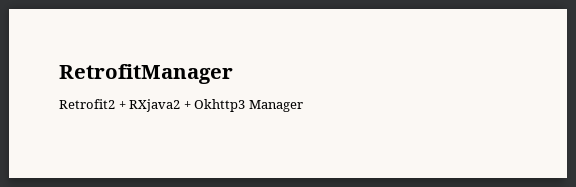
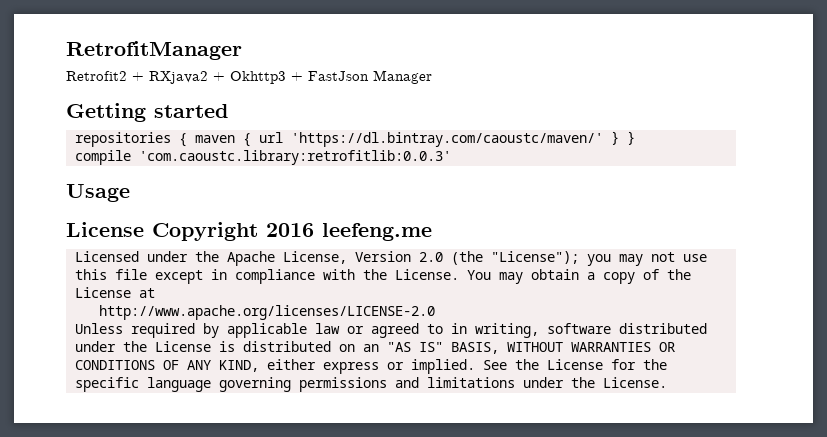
(246, 105) none -> [291,71,369,81] + FastJson
(303, 106) none -> [66,103,228,122] [74,131,635,147] [74,150,451,165] [66,184,130,202] [66,222,432,241] [74,251,707,266] [74,269,691,284] [74,287,155,298] [98,305,435,320] [74,323,707,338] [74,341,675,354] [74,359,667,374] [74,377,667,392] // Getting started // repositories { maven { url 'https://dl.bintray.com/caoustc/maven/' } } // compile 'com.caoustc.library:retrofitlib:0.0.3' // Usage // License Copyright 2016 leefeng.me // Licensed under the Apache License, Version 2.0 (the "License"); you may not use this file except in compliance with the License. You may obtain a copy of the License at // http://www.apache.org/licenses/LICENSE-2.0 // Unless required by applicable law or agreed to in writing, software distributed under the License is distributed on an "AS IS" BASIS, WITHOUT WARRANTIES OR CONDITIONS OF ANY KIND, either express or implied. See the License for the specific language governing permissions and limitations under the License.

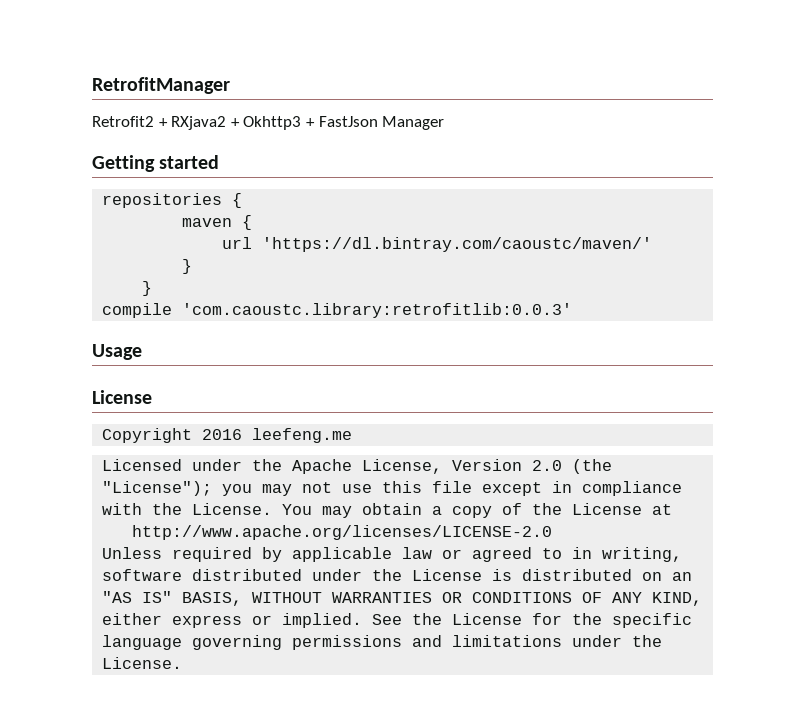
(187, 140) none -> (243, 200) //
(251, 140) none -> (253, 222) //
[610,131,619,145] } -> [182,259,193,274] // } //
(144, 229) none -> (152, 397) //

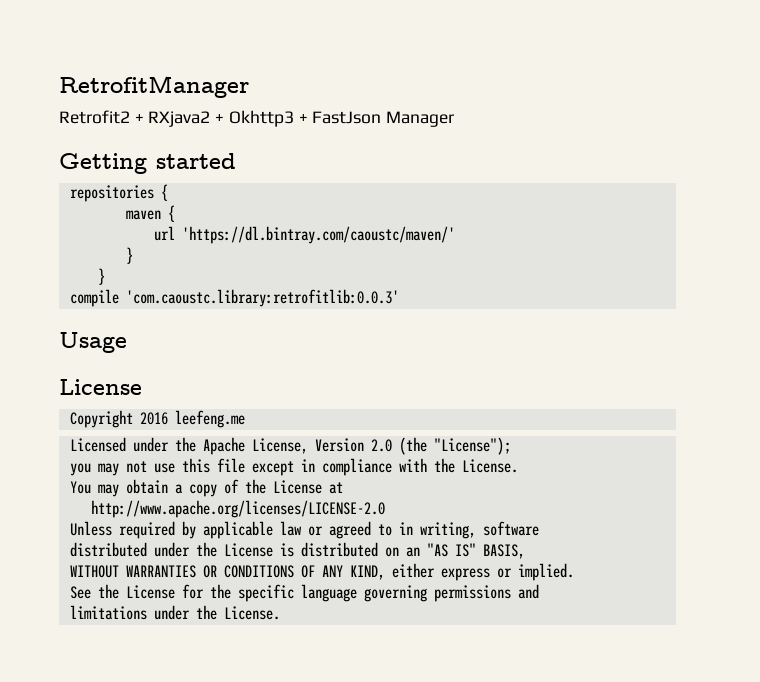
(213, 488) none -> (511, 446) //
(273, 509) none -> (518, 466) //
(183, 575) none -> (539, 528) //
(243, 599) none -> (525, 551) //
(363, 620) none -> (574, 572) //
(443, 641) none -> (539, 591) //

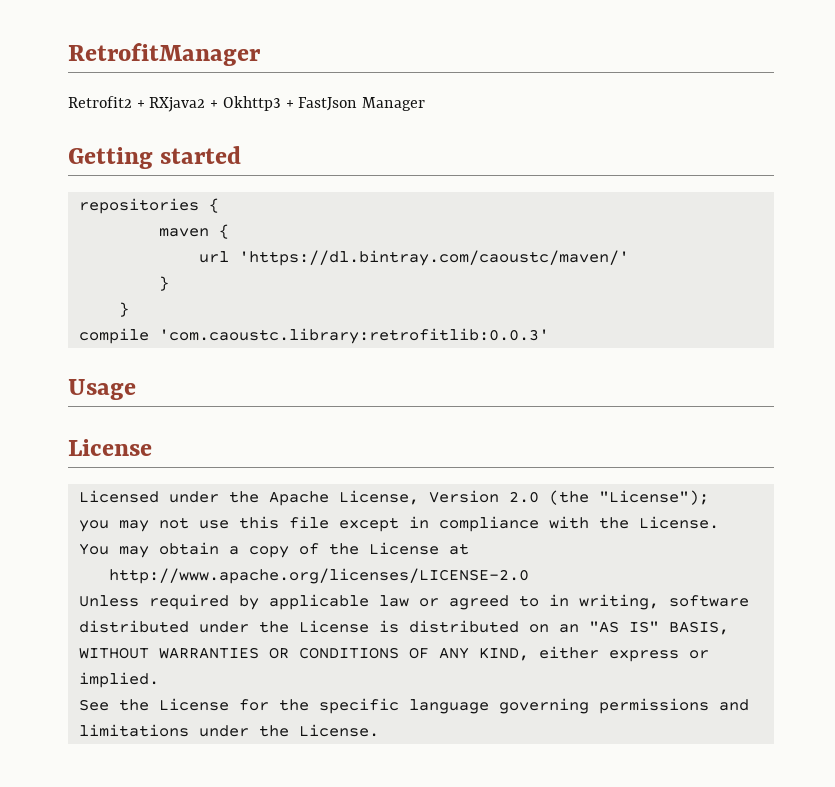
[69,410,245,428] // Copyright 2016 leefeng.me -> (152, 447) none

